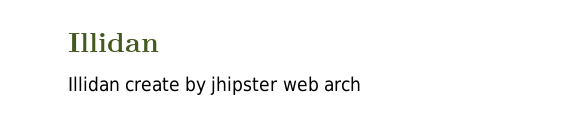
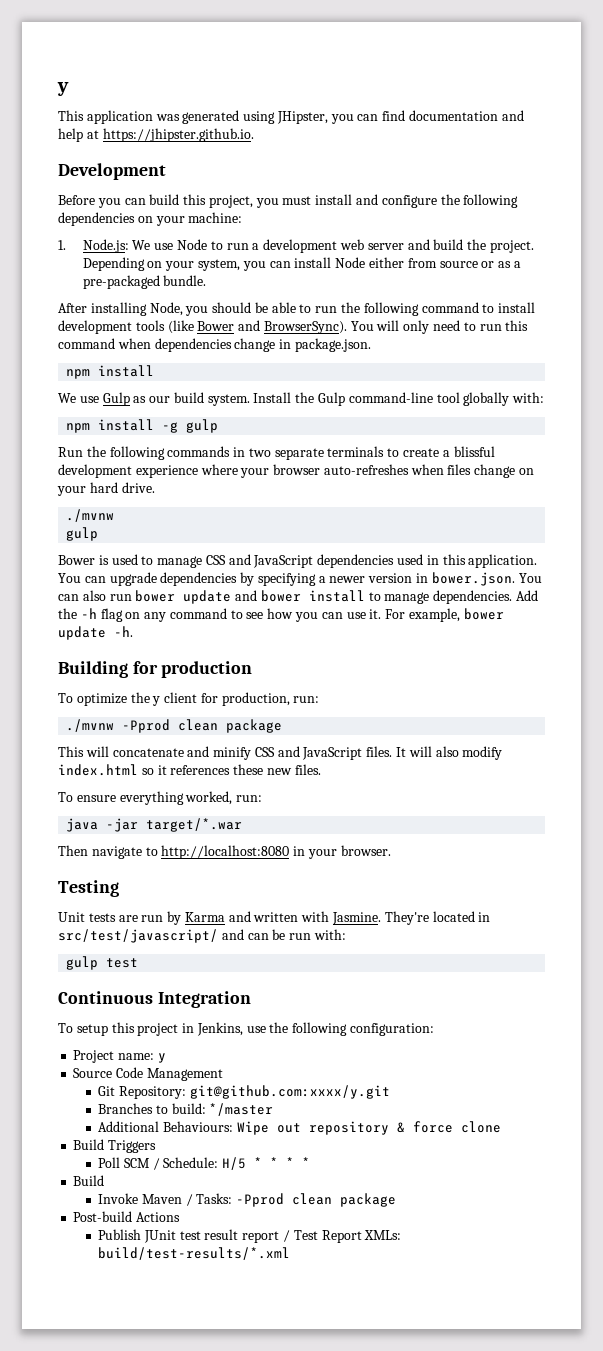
[68,33,159,52] [68,76,361,95] Illidan // Illidan create by jhipster web arch -> [57,82,69,96] [58,110,524,124] [58,128,254,142] [58,163,166,180] [58,194,519,208] [58,212,243,226] [58,239,534,253] [82,257,521,271] [82,275,207,289] [58,302,536,316] [58,320,529,334] [58,338,371,352] [66,365,155,379] [58,392,545,406] [66,419,219,433] [58,446,495,460] [58,464,535,478] [57,482,155,496] [66,509,115,522] [66,527,99,541] [58,554,538,568] [58,572,542,586] [58,590,539,604] [58,608,504,622] [58,626,133,640] [58,661,253,678] [58,692,320,706] [66,719,283,733] [58,746,503,760] [58,764,321,776] [58,791,263,805] [66,818,243,832] [58,845,391,859] [58,880,119,897] [58,911,491,925] [58,929,346,943] [66,956,139,970] [58,991,251,1008] [58,1022,435,1036] [73,1050,166,1063] [73,1067,223,1081] [98,1085,390,1099] [98,1103,274,1116] [98,1121,501,1135] [73,1139,157,1153] [98,1157,311,1170] [73,1175,105,1186] [98,1193,397,1207] [73,1211,181,1222] [98,1229,402,1243] [98,1247,291,1260] y // This application was generated using JHipster, you can find documentation and help at https://jhipster.github.io. // Development // Before you can build this project, you must install and configure the following dependencies on your machine: // 1. Node.js: We use Node to run a development web server and build the project. Depending on your system, you can install Node either from source or as a pre-packaged bundle. // After installing Node, you should be able to run the following command to install development tools (like Bower and BrowserSync). You will only need to run this command when dependencies change in package.json. // npm install // We use Gulp as our build system. Install the Gulp command-line tool globally with: // npm install -g gulp // Run the following commands in two separate terminals to create a blissful development experience where your browser auto-refreshes when files change on your hard drive. // ./mvnw // gulp // Bower is used to manage CSS and JavaScript dependencies used in this application. You can upgrade dependencies by specifying a newer version in bower.json. You can also run bower update and bower install to manage dependencies. Add the -h flag on any command to see how you can use it. For example, bower update -h. // Building for production // To optimize the y client for production, run: // ./mvnw -Pprod clean package // This will concatenate and minify CSS and JavaScript files. It will also modify index.html so it references these new files. // To ensure everything worked, run: // java -jar target/*.war // Then navigate to http://localhost:8080 in your browser. // Testing // Unit tests are run by Karma and written with Jasmine. They're located in src/test/javascript/ and can be run with: // gulp test // Continuous Integration // To setup this project in Jenkins, use the following configuration: // Project name: y // Source Code Management // Git Repository: git@github.com:xxxx/y.git // Branches to build: */master // Additional Behaviours: Wipe out repository & force clone // Build Triggers // Poll SCM / Schedule: H/5 * * * * // Build // Invoke Maven / Tasks: -Pprod clean package // Post-build Actions // Publish JUnit test result report / Test Report XMLs: build/test-results/*.xml

